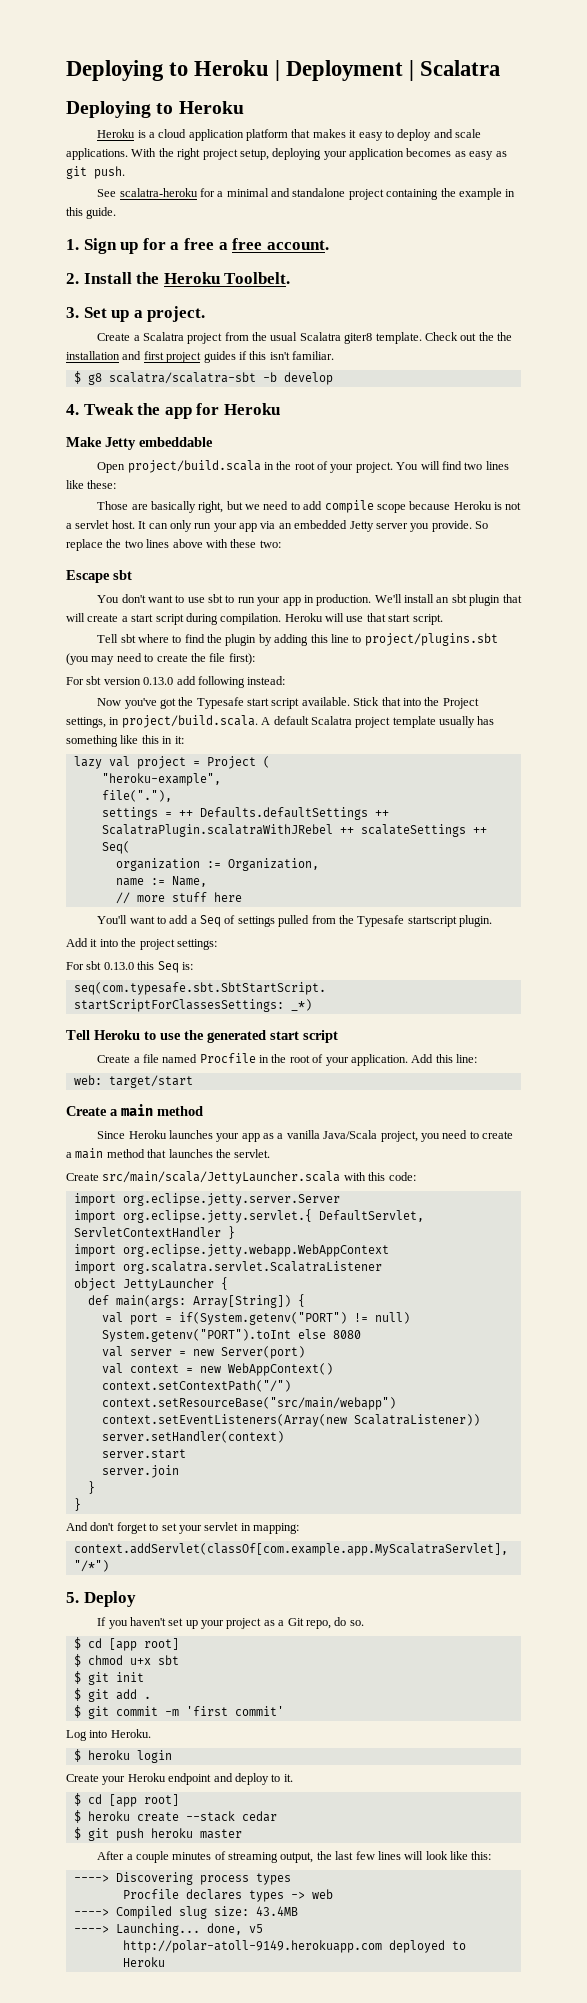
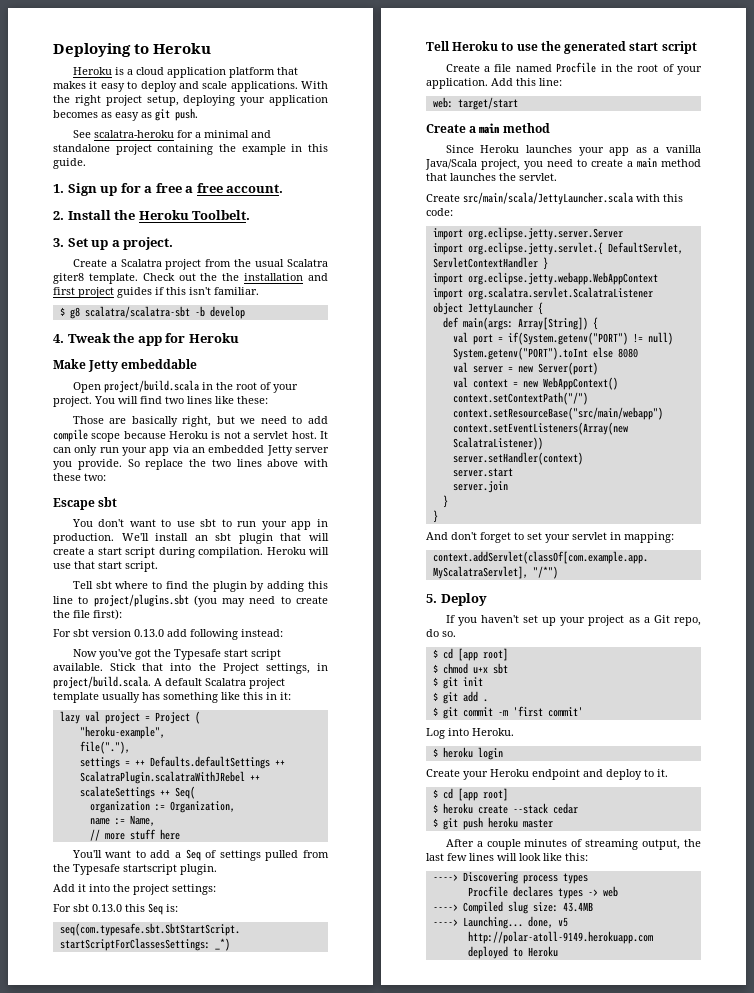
[66,60,501,81] [66,101,244,118] Deploying to Heroku | Deployment | Scalatra // Deploying to Heroku -> [53,43,212,57] Deploying to Heroku

